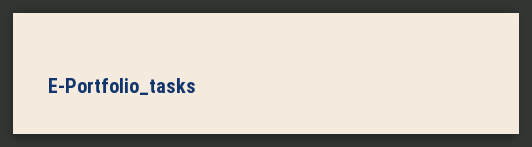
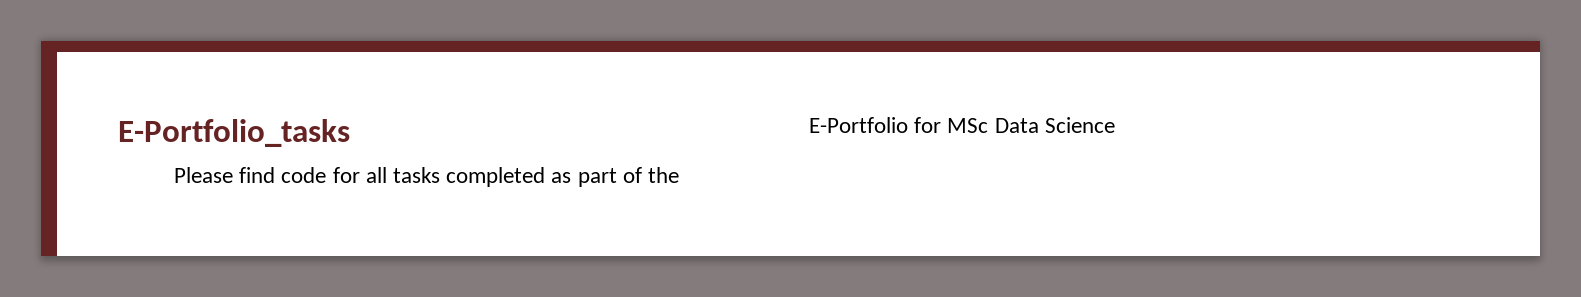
(196, 86) none -> [173,167,680,187] [809,117,1115,133] // Please find code for all tasks completed as part of the E-Portfolio for MSc Data Science

